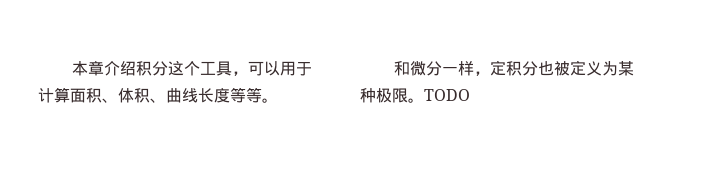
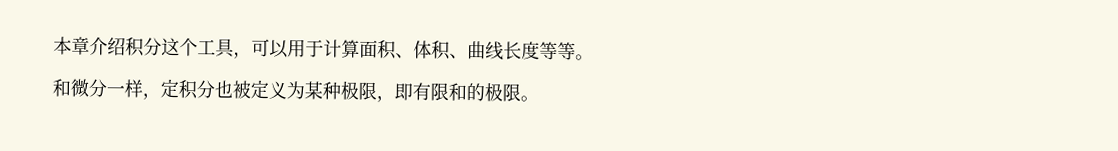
[408,89,470,103] 。TODO -> [376,82,539,103] ，即有限和的极限。

